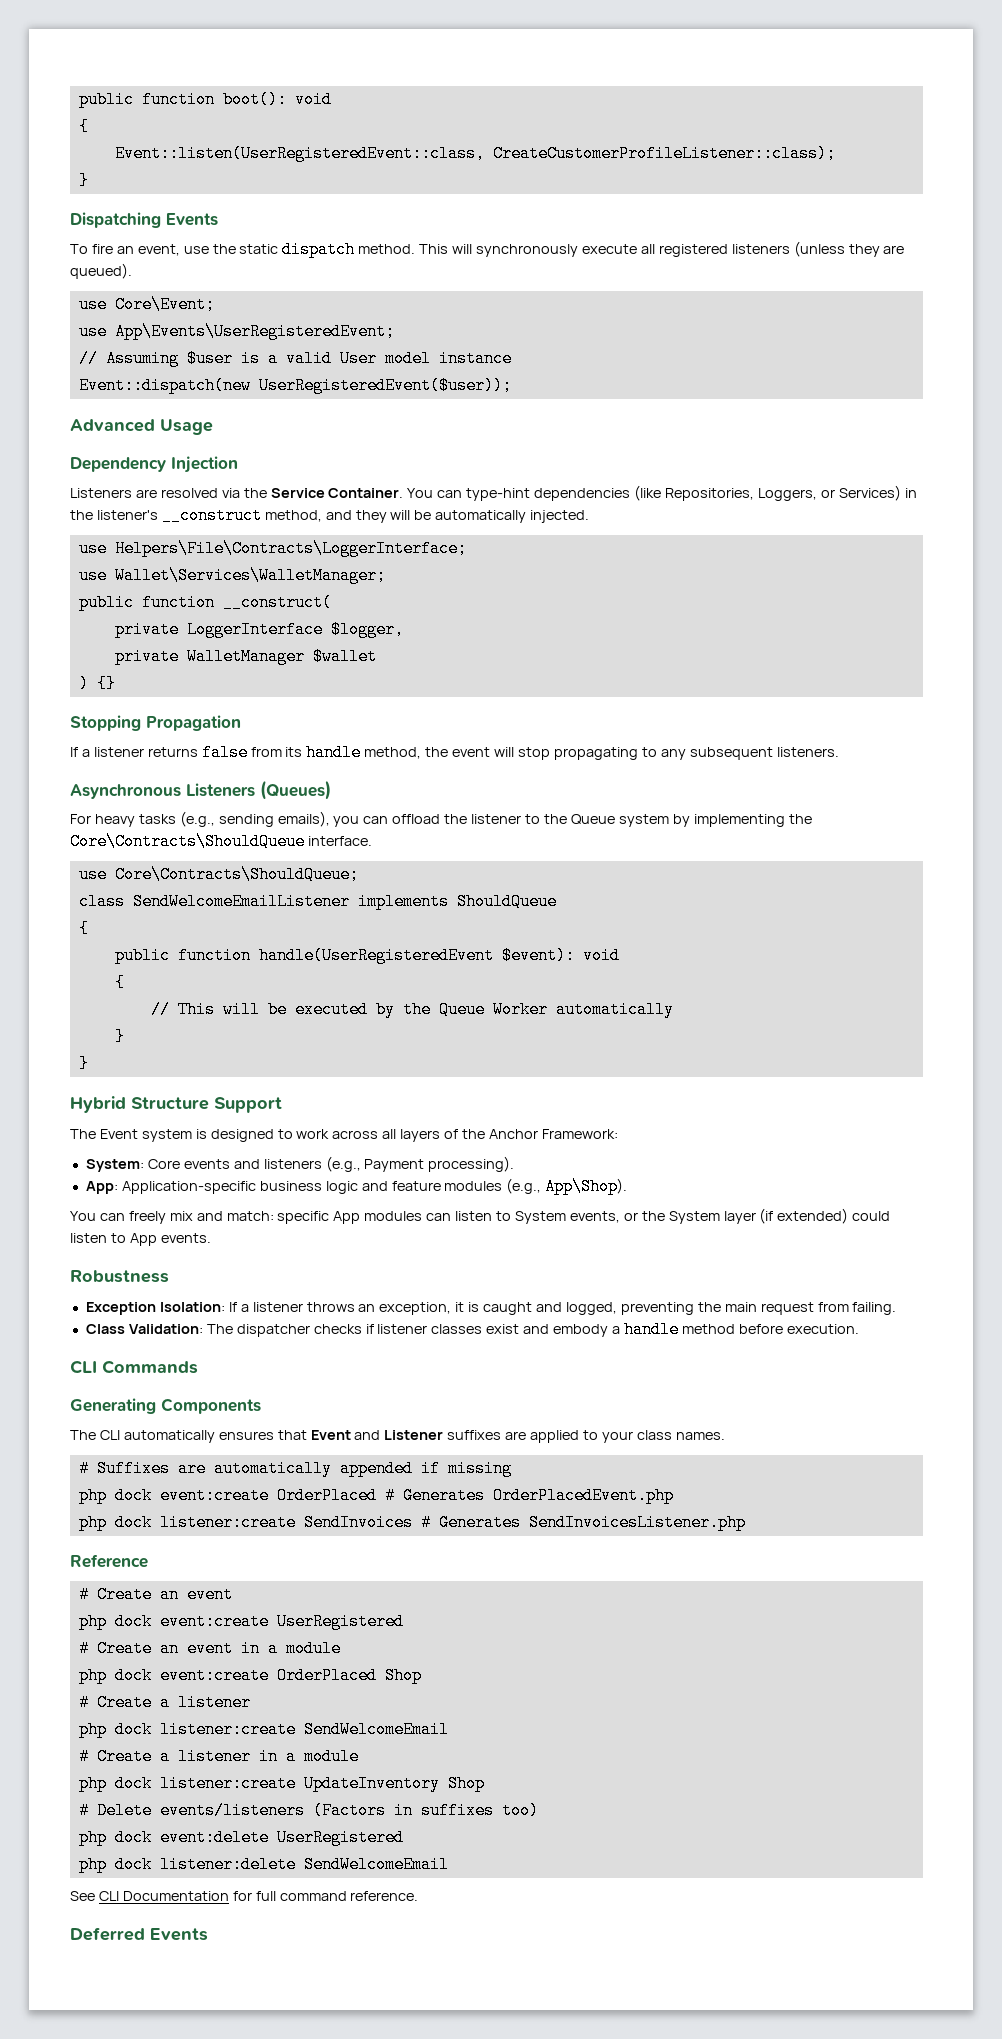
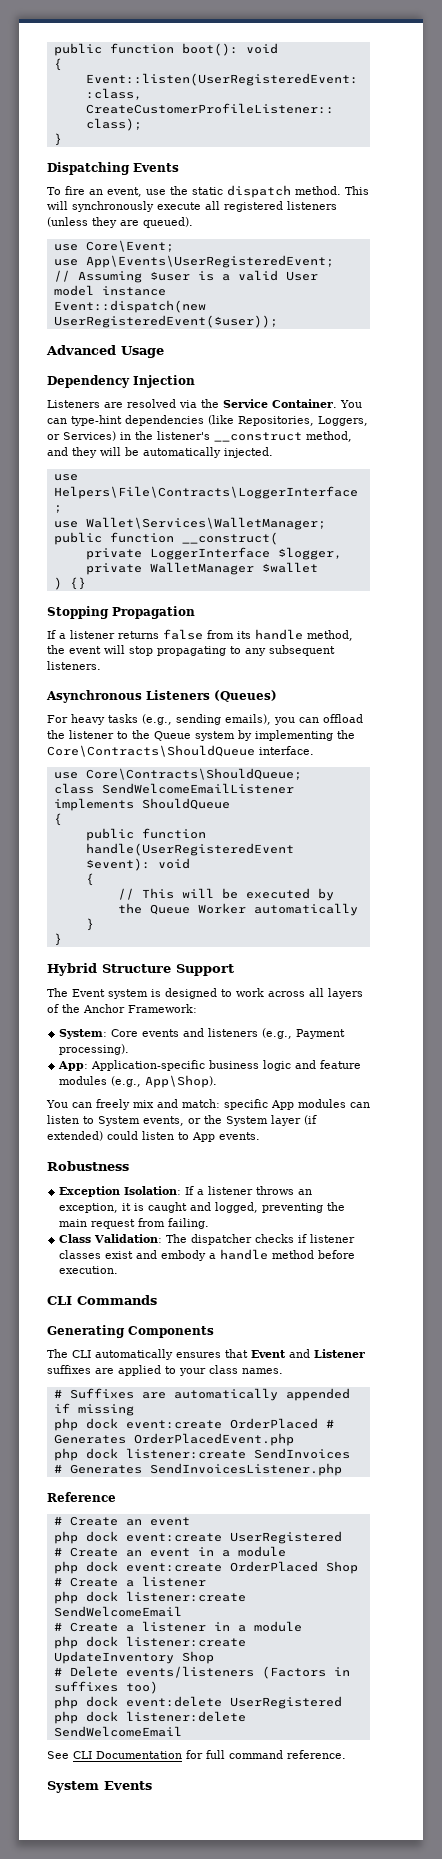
[70,1927,145,1941] Deferred -> [47,1781,99,1793] System

